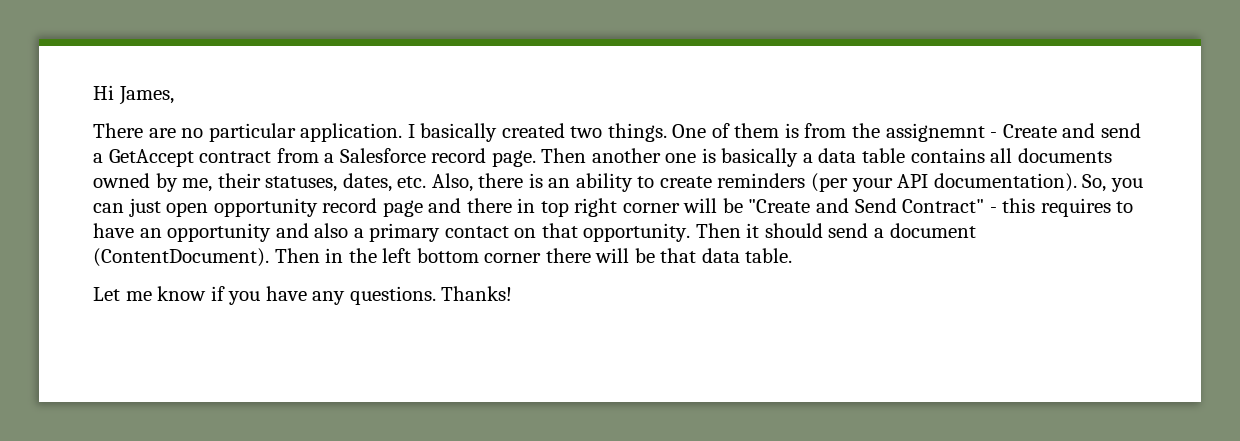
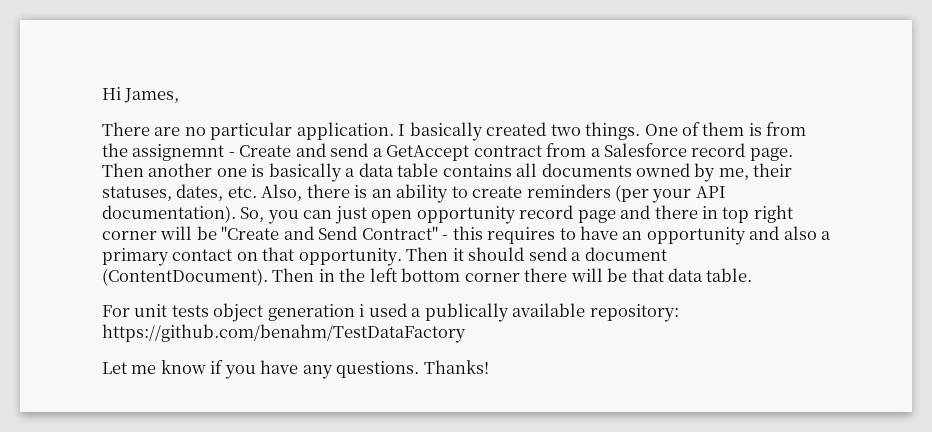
(793, 255) none -> [102,303,679,322] [102,324,466,343] // For unit tests object generation i used a publically available repository: https://github.com/benahm/TestDataFactory

